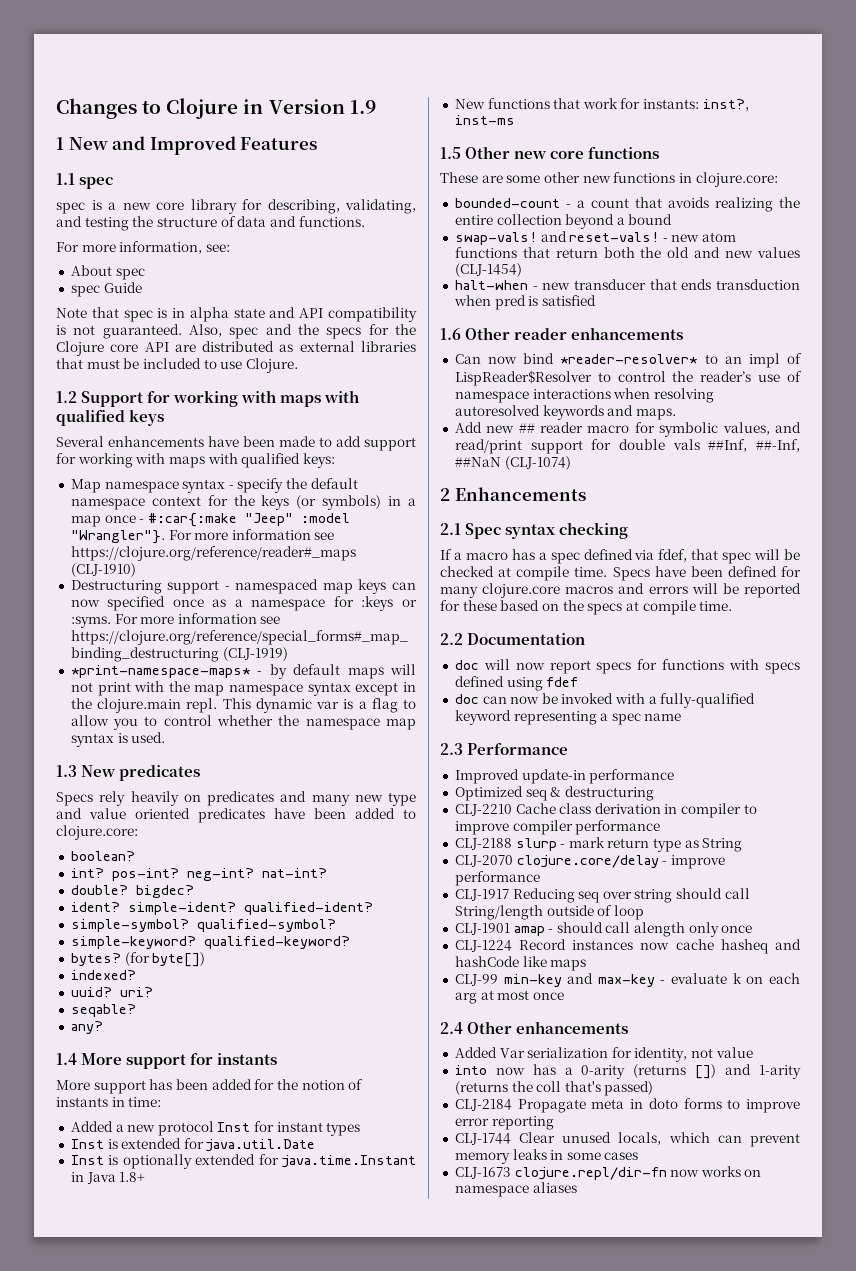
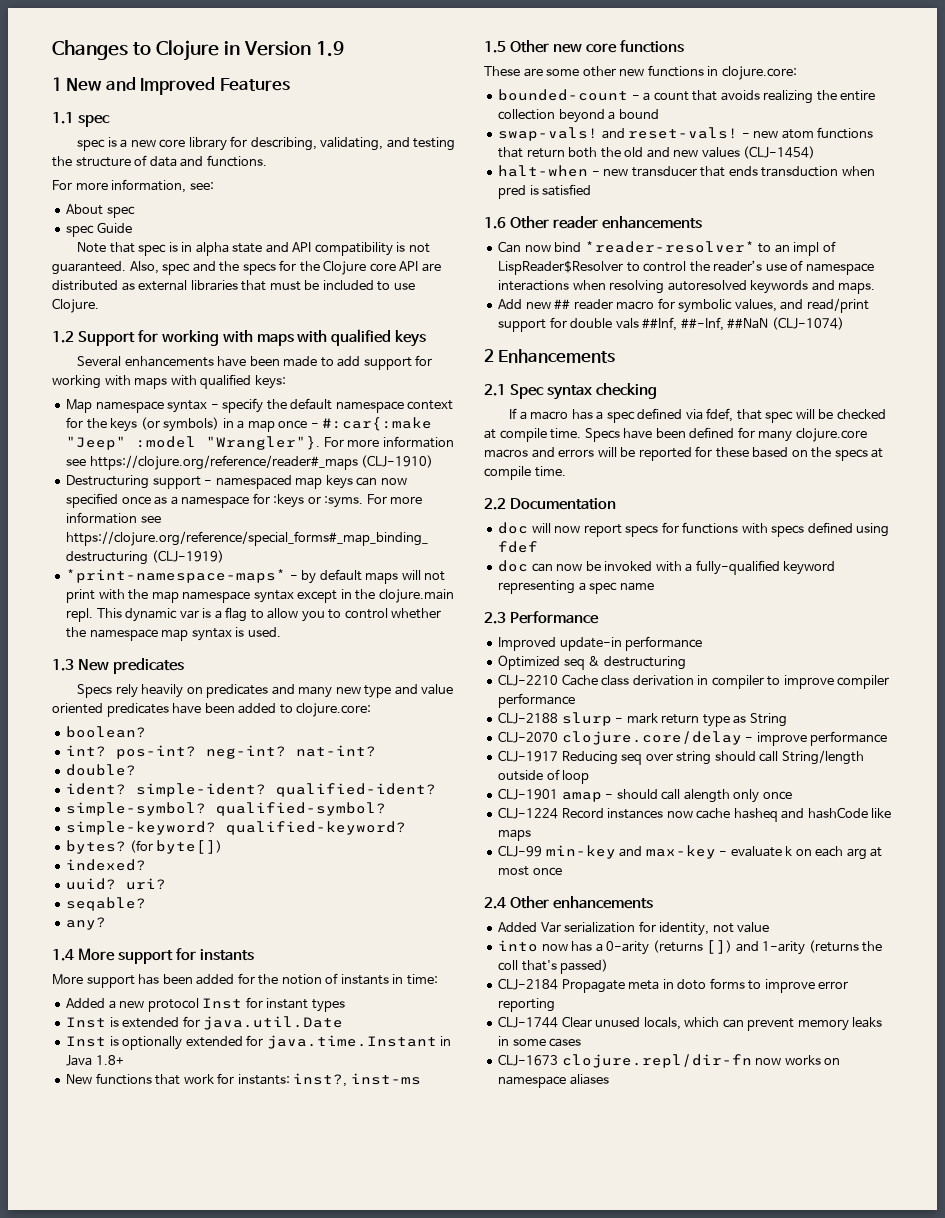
[135,885,194,898] bigdec? -> (137, 770) none

